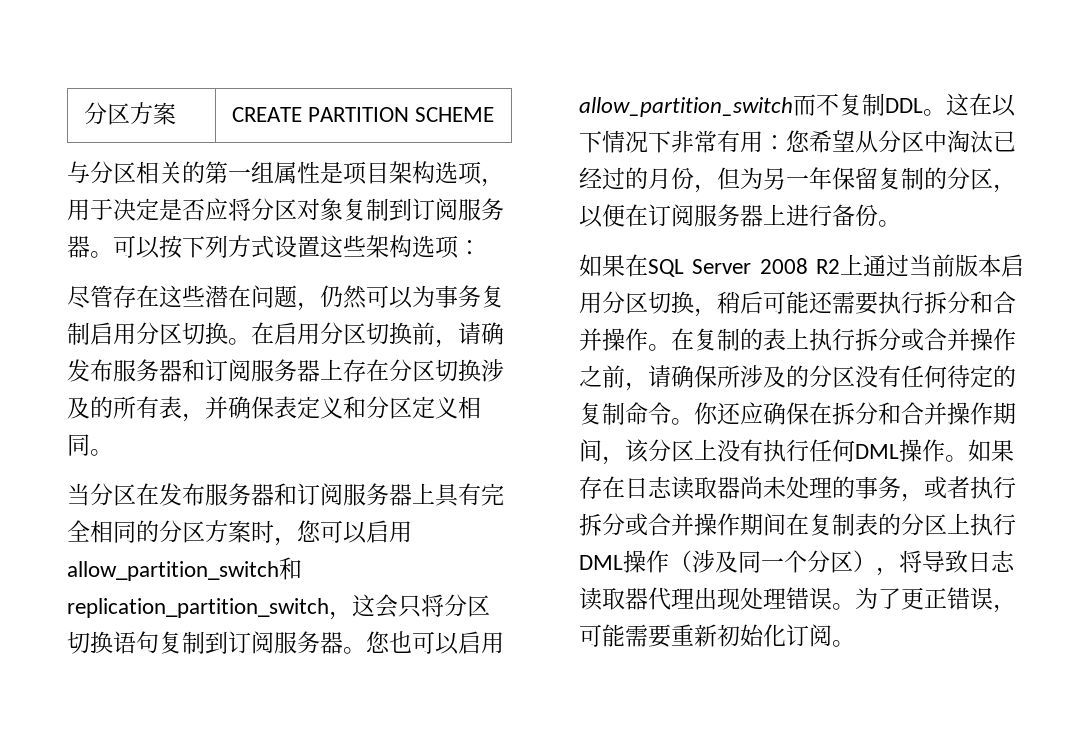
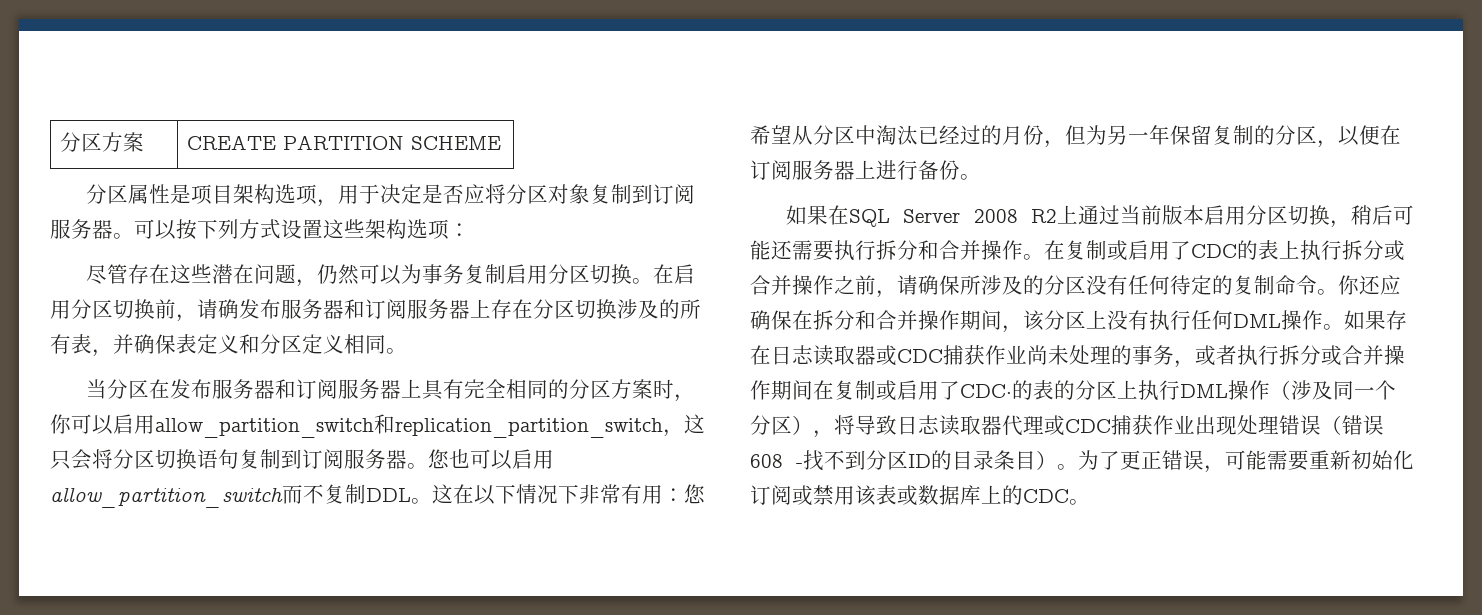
[67,161,274,184] 与分区相关的第一组 -> [85,184,128,204] 分区
[297,520,321,542] 您 -> [50,414,71,434] 你
[375,594,421,618] 会只 -> [50,449,92,470] 只会
(740, 339) none -> [1107,240,1237,261] 或启用了CDC
(740, 488) none -> [876,345,1027,366] 或CDC捕获作业
(855, 524) none -> [876,380,1033,401] 或启用了CDC·的
[694,587,832,610] 出现处理错误 -> [1044,415,1384,436] [750,450,1057,471] 或CDC捕获作业出现处理错误（错误608 -找不到分区ID的目录条目）
(832, 635) none -> [792,485,1069,506] 或禁用该表或数据库上的CDC

